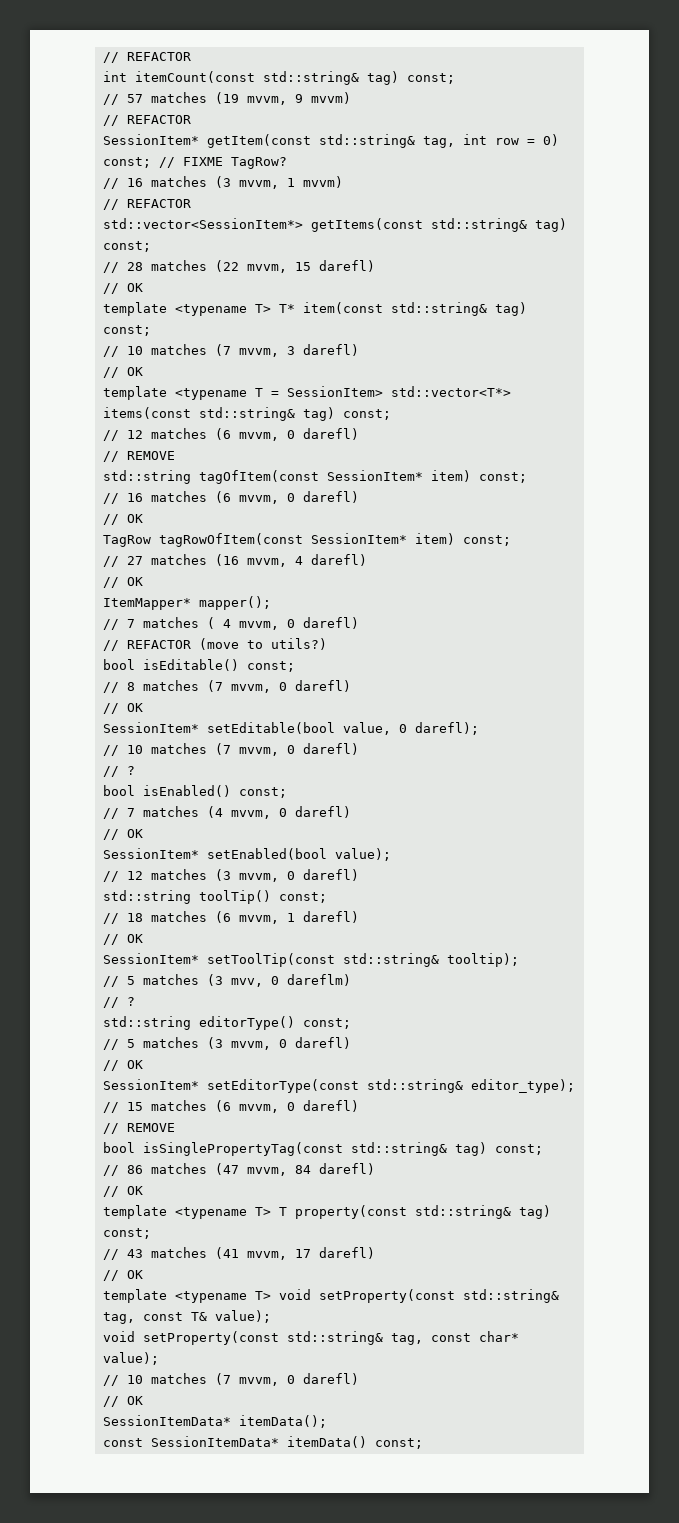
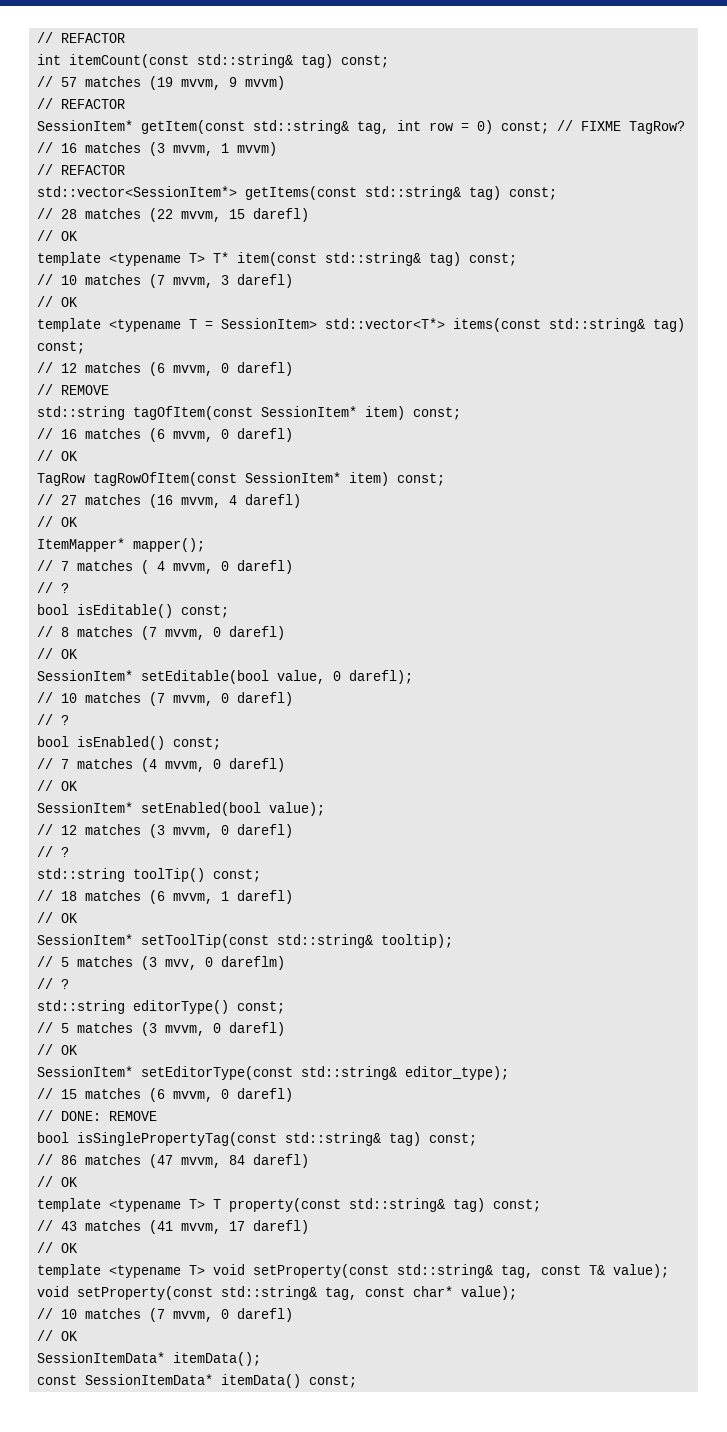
[126,638,327,650] REFACTOR (move to utils?) -> [60,583,69,593] ?
(359, 875) none -> [36,846,69,857] // // ?
(119, 1128) none -> [60,1111,101,1121] DONE:

